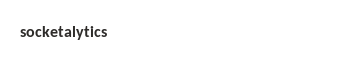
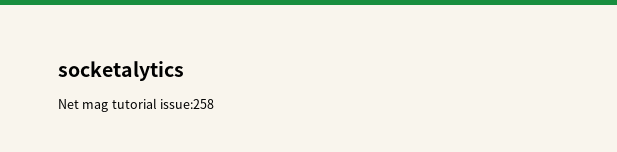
(107, 33) none -> [58,98,215,112] // Net mag tutorial issue:258

